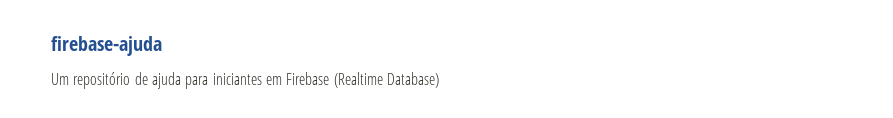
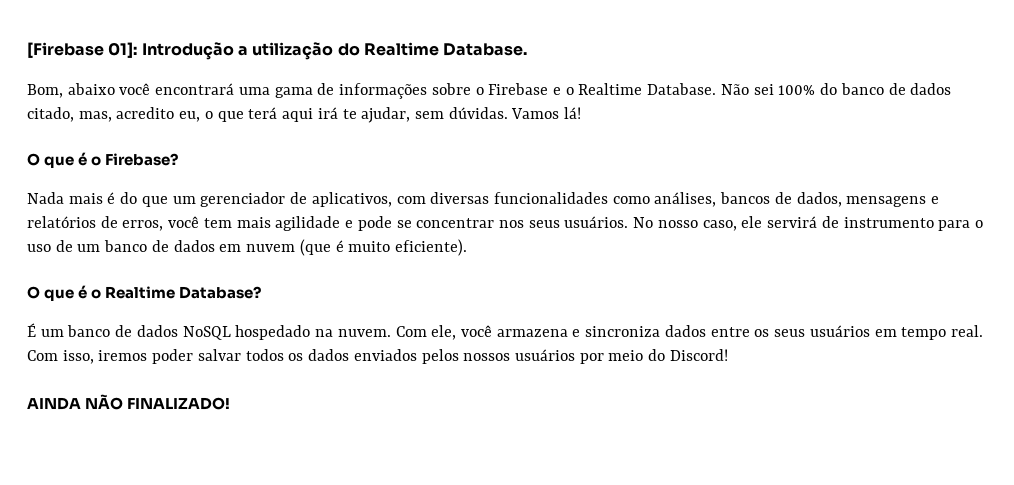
[51,36,162,56] [51,72,439,89] firebase-ajuda // Um repositório de ajuda para iniciantes em Firebase (Realtime Database) -> [27,42,528,60] [27,83,952,99] [27,107,582,123] [27,152,179,168] [27,192,940,207] [27,216,983,231] [27,239,467,256] [27,285,262,301] [27,323,983,340] [27,349,728,364] [27,394,231,410] [Firebase 01]: Introdução a utilização do Realtime Database. // Bom, abaixo você encontrará uma gama de informações sobre o Firebase e o Realtime Database. Não sei 100% do banco de dados citado, mas, acredito eu, o que terá aqui irá te ajudar, sem dúvidas. Vamos lá! // O que é o Firebase? // Nada mais é do que um gerenciador de aplicativos, com diversas funcionalidades como análises, bancos de dados, mensagens e relatórios de erros, você tem mais agilidade e pode se concentrar nos seus usuários. No nosso caso, ele servirá de instrumento para o uso de um banco de dados em nuvem (que é muito eficiente). // O que é o Realtime Database? // É um banco de dados NoSQL hospedado na nuvem. Com ele, você armazena e sincroniza dados entre os seus usuários em tempo real. Com isso, iremos poder salvar todos os dados enviados pelos nossos usuários por meio do Discord! // AINDA NÃO FINALIZADO!

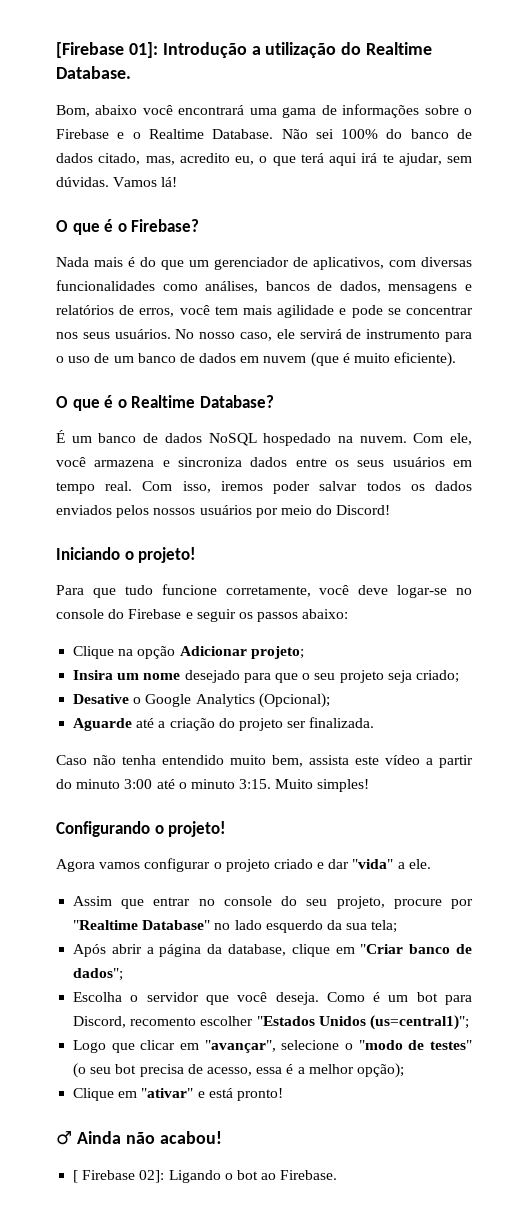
[27,394,231,410] AINDA NÃO FINALIZADO! -> [56,547,197,563] [56,584,472,598] [56,609,349,622] [73,646,304,659] [73,670,459,683] [73,693,330,708] [73,717,375,731] [56,755,473,768] [56,779,370,792] [56,821,227,837] [56,858,431,872] [73,896,473,909] [73,920,398,933] [73,944,472,957] [73,968,124,981] [73,992,473,1005] [73,1015,469,1030] [73,1040,472,1053] [73,1063,404,1078] [73,1088,283,1101] [56,1131,222,1145] [73,1170,338,1183] Iniciando o projeto! // Para que tudo funcione corretamente, você deve logar-se no console do Firebase e seguir os passos abaixo: // Clique na opção Adicionar projeto; // Insira um nome desejado para que o seu projeto seja criado; // Desative o Google Analytics (Opcional); // Aguarde até a criação do projeto ser finalizada. // Caso não tenha entendido muito bem, assista este vídeo a partir do minuto 3:00 até o minuto 3:15. Muito simples! // Configurando o projeto! // Agora vamos configurar o projeto criado e dar "vida" a ele. // Assim que entrar no console do seu projeto, procure por "Realtime Database" no lado esquerdo da sua tela; // Após abrir a página da database, clique em "Criar banco de dados"; // Escolha o servidor que você deseja. Como é um bot para Discord, recomento escolher "Estados Unidos (us=central1)"; // Logo que clicar em "avançar", selecione o "modo de testes" (o seu bot precisa de acesso, essa é a melhor opção); // Clique em "ativar" e está pronto! // ♂ Ainda não acabou! // [ Firebase 02]: Ligando o bot ao Firebase.

